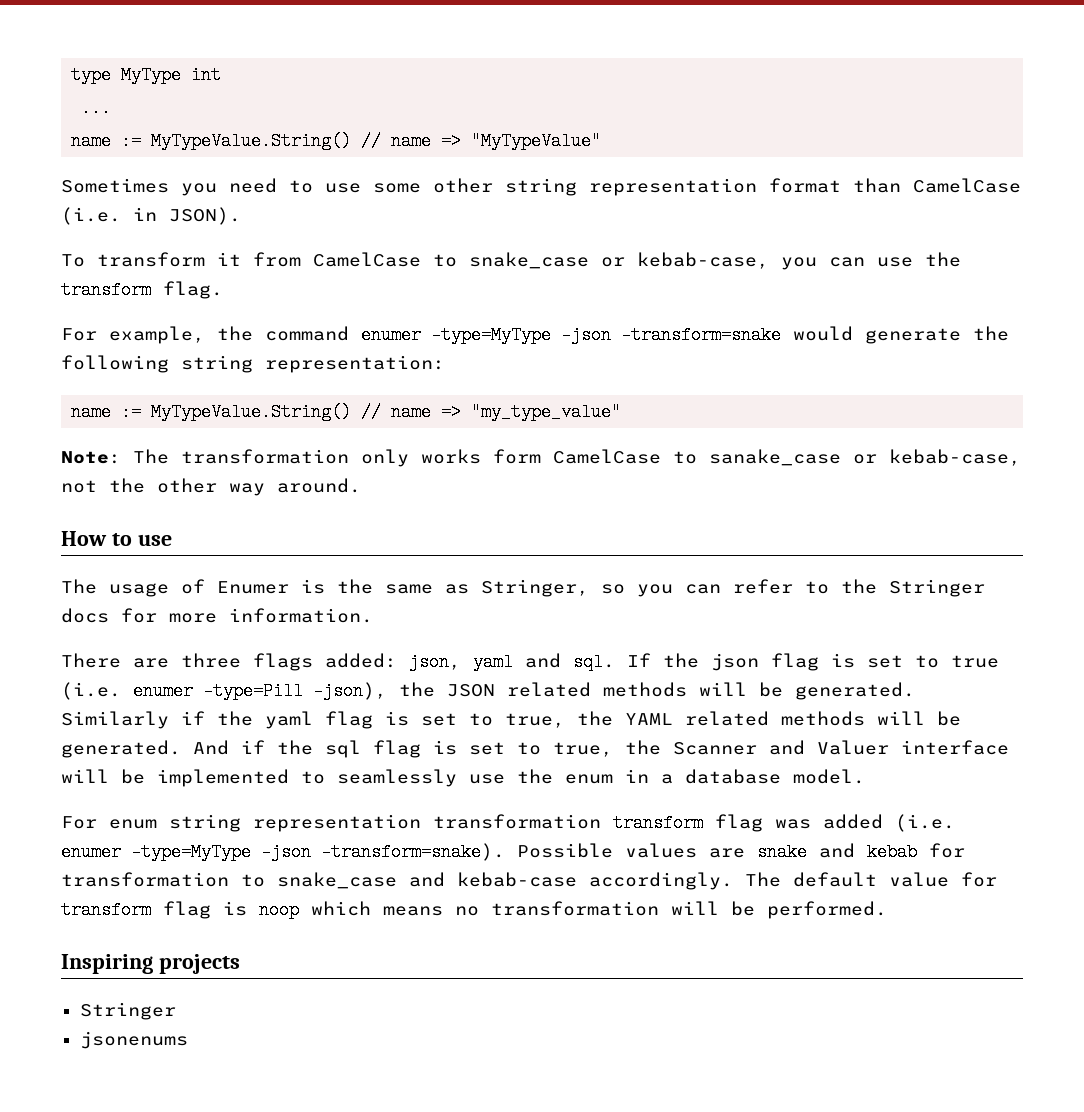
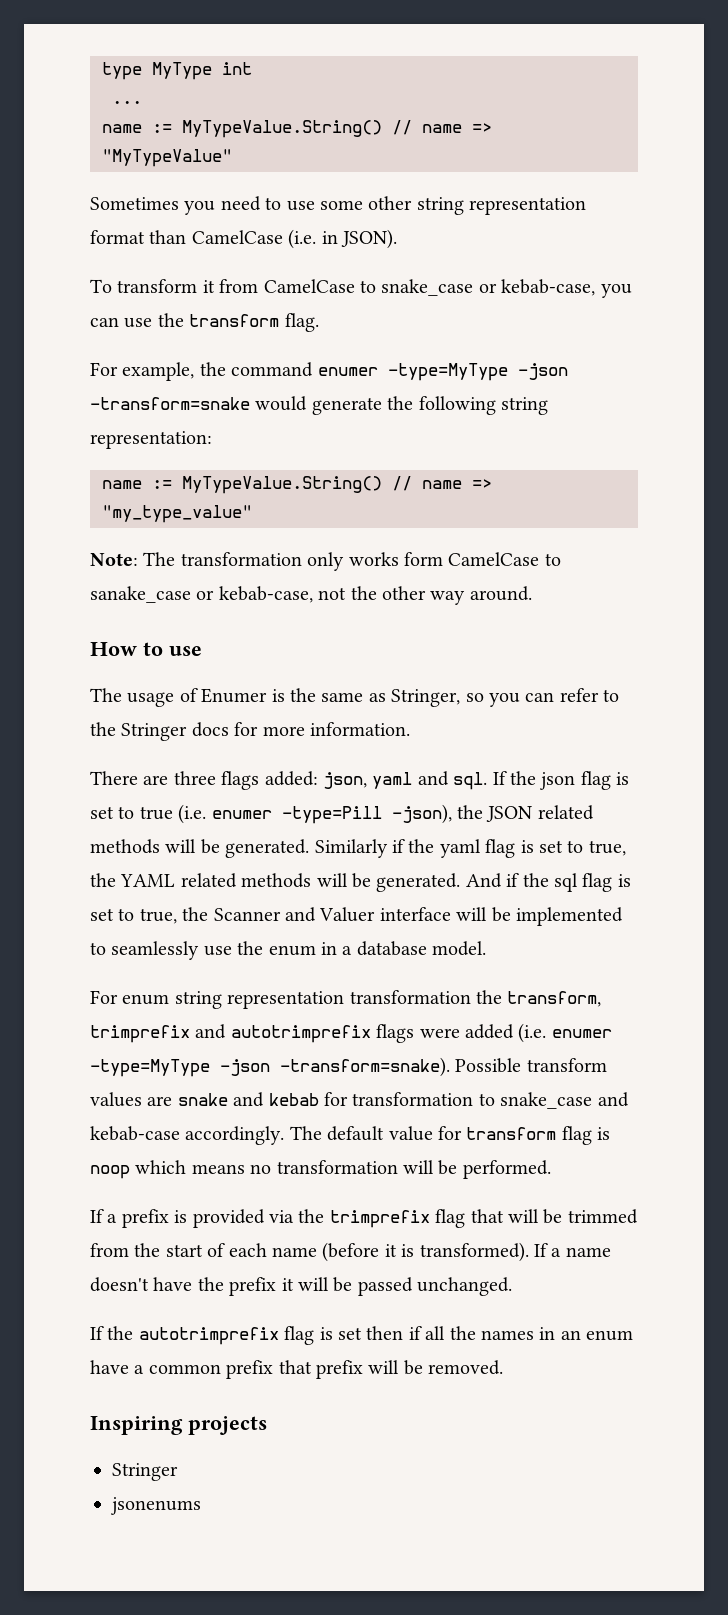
[613,814,811,832] transform flag was -> [476,990,602,1007] [90,1024,460,1043] the transform, trimprefix and autotrimprefix flags were
(613, 850) none -> [526,1058,607,1072] transform
(887, 910) none -> [90,1209,638,1228] [90,1242,611,1262] [90,1277,513,1296] [90,1326,634,1345] [90,1360,504,1379] // If a prefix is provided via the trimprefix flag that will be trimmed from the start of each name (before it is transformed). If a name doesn't have the prefix it will be passed unchanged. // If the autotrimprefix flag is set then if all the names in an enum have a common prefix that prefix will be removed.

